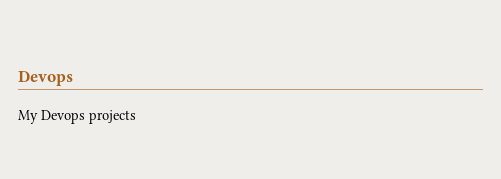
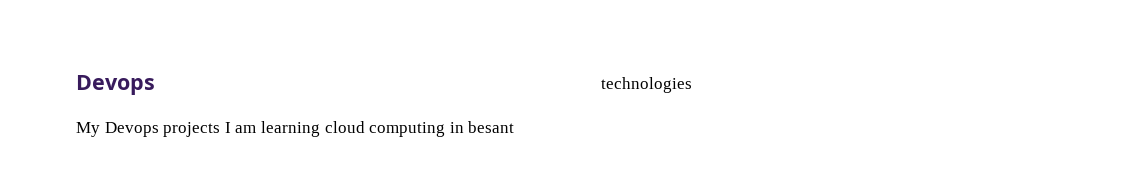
(136, 117) none -> [224,121,515,137] [601,77,692,93] I am learning cloud computing in besant technologies

